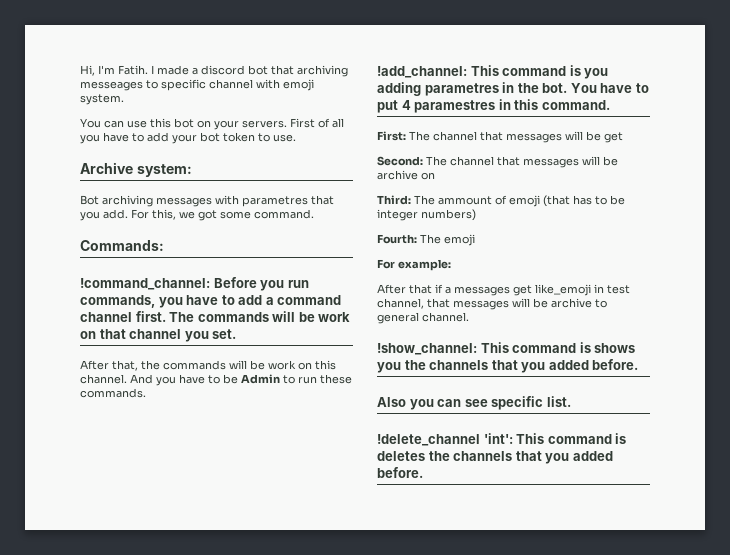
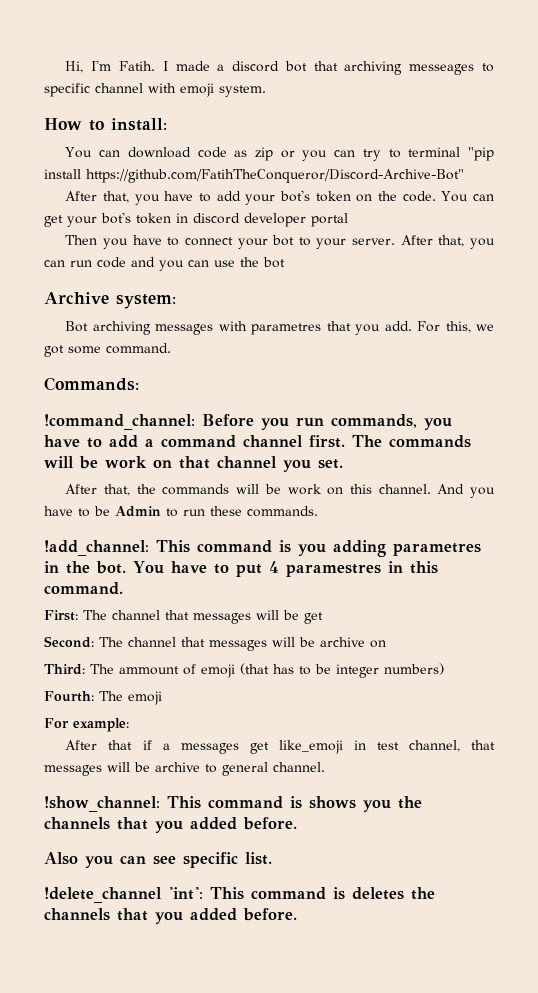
[80,118,344,130] // You can use this bot on your servers. First of all -> [44,118,167,131] [65,147,495,161] [44,169,464,183] [65,191,130,203] // How to install: // You can download code as zip or you can try to terminal "pip install https://github.com/FatihTheConqueror/Discord-Archive-Bot" // After that,
[200,132,296,142] bot token to use. -> [280,190,495,202] [44,212,348,227] [65,235,496,249] [44,257,285,271] bot's token on the code. You can get your bot's token in discord developer portal // Then you have to connect your bot to your server. After that, you can run code and you can use the bot

